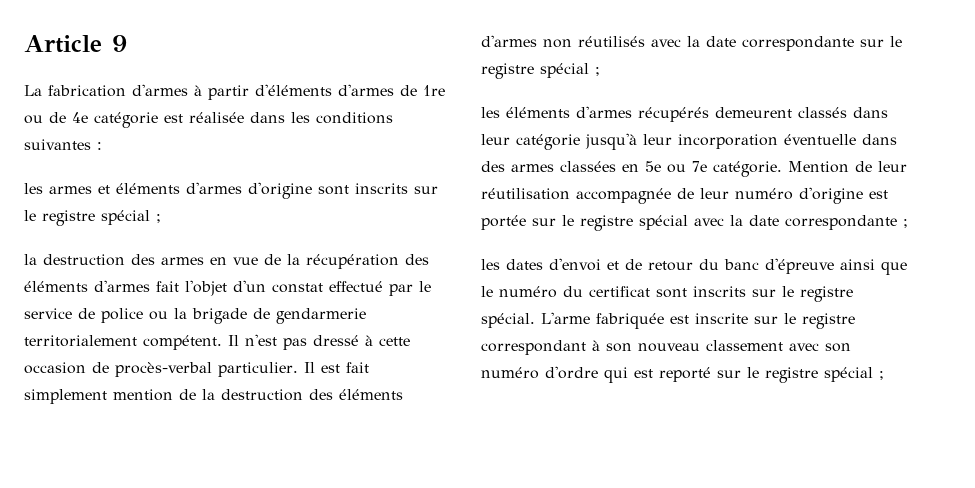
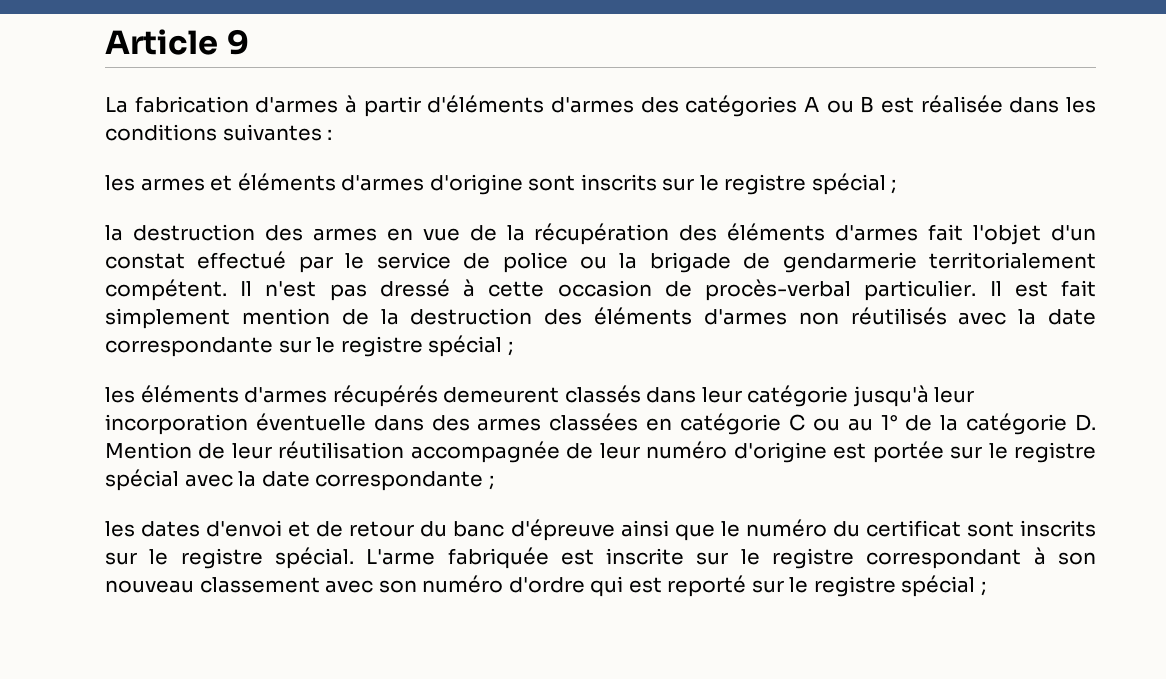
[400,85,445,96] [24,112,158,128] de 1re ou de 4e catégorie -> [640,95,875,117] des catégories A ou B
[645,161,782,177] 5e ou 7e catégorie. -> [680,413,1096,435] catégorie C ou au 1° de la catégorie D.

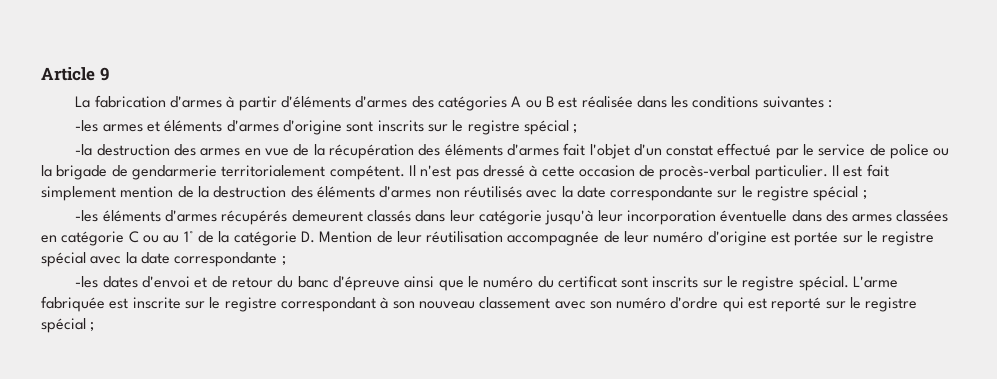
[105,175,135,191] les -> [75,120,99,132] -les
[105,225,123,241] la -> [75,144,93,156] -la
[105,387,135,403] les -> [75,210,99,222] -les
[105,521,135,537] les -> [75,276,99,288] -les

